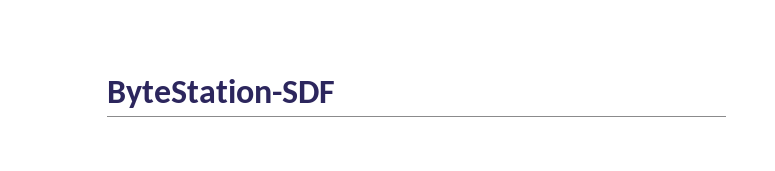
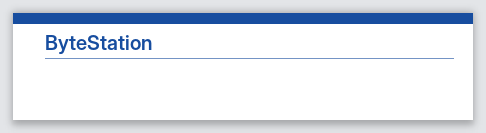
[107,79,335,108] ByteStation-SDF -> [45,35,152,55] ByteStation

